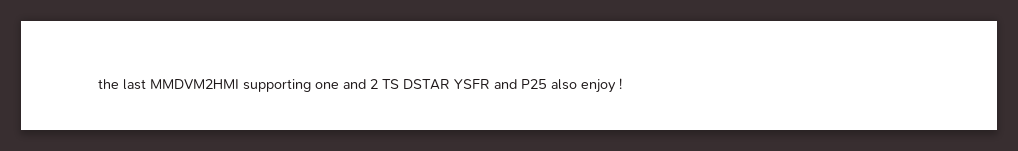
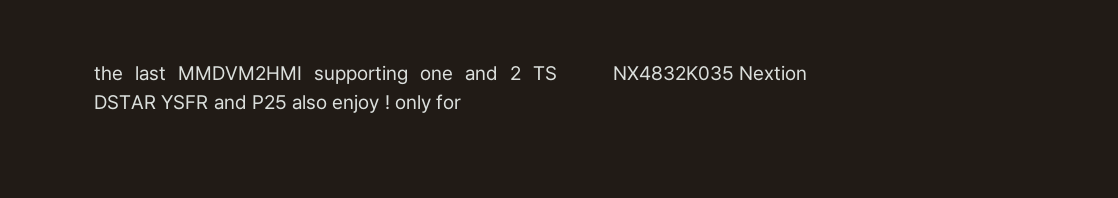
(622, 83) none -> [394,94,462,113] [613,65,808,81] only for NX4832K035 Nextion

